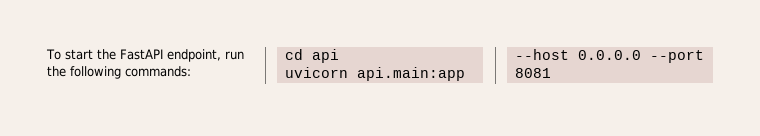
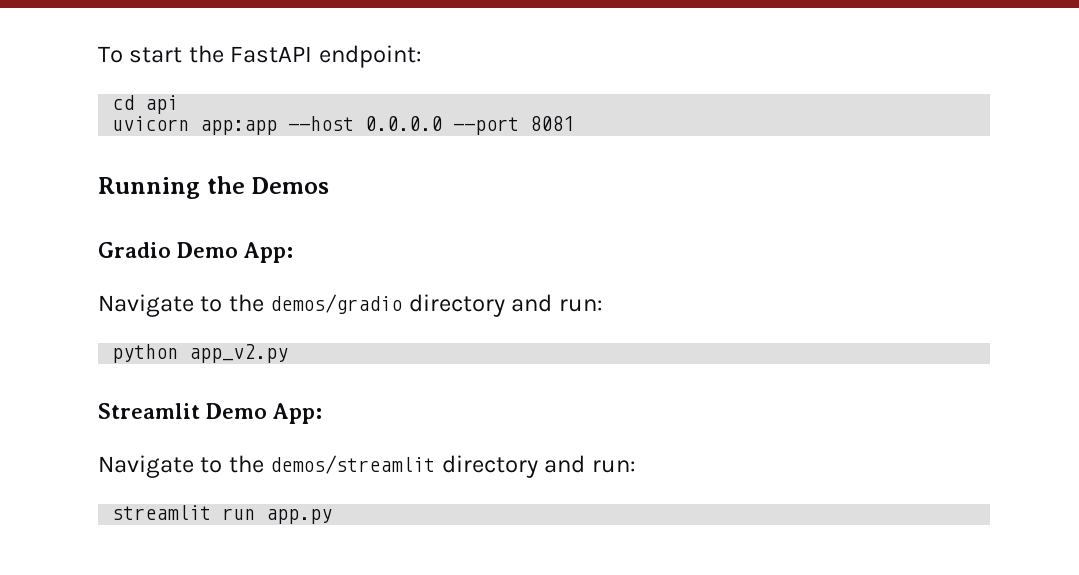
[166,49,244,62] [47,66,191,79] endpoint, run the following commands: -> [318,45,422,68] endpoint:
[356,67,465,81] api.main:app -> [200,120,278,135] app:app
(551, 73) none -> [98,176,330,199] [98,242,293,263] [98,294,603,317] [112,344,289,363] [98,403,322,424] [98,455,636,478] [112,505,333,524] // Running the Demos // Gradio Demo App: // Navigate to the demos/gradio directory and run: // python app_v2.py // Streamlit Demo App: // Navigate to the demos/streamlit directory and run: // streamlit run app.py

